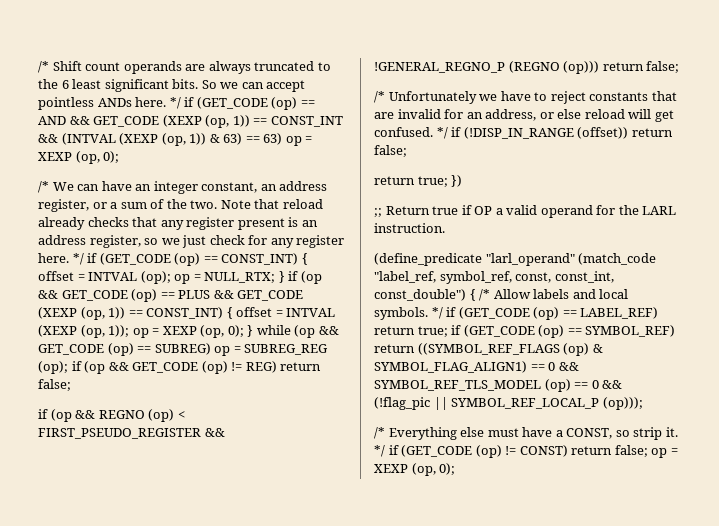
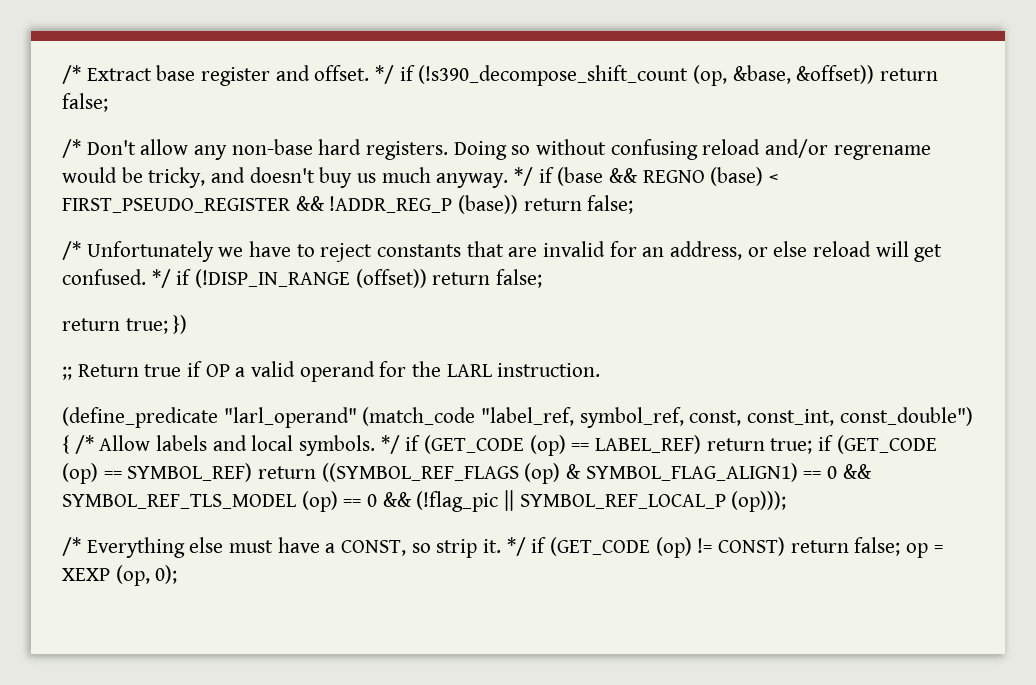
[38,61,331,74] [38,79,306,92] [38,97,315,110] [38,115,343,128] [38,133,313,146] [38,151,120,164] [38,181,328,194] [38,199,323,212] [38,217,318,230] [38,235,345,248] [38,253,308,266] [38,271,322,284] [38,289,304,302] [38,307,336,320] [38,325,339,338] [38,343,329,356] [38,361,322,374] [38,379,71,391] [38,409,72,422] /* Shift count operands are always truncated to the 6 least significant bits. So we can accept pointless ANDs here. */ if (GET_CODE (op) == AND && GET_CODE (XEXP (op, 1)) == CONST_INT && (INTVAL (XEXP (op, 1)) & 63) == 63) op = XEXP (op, 0); // /* We can have an integer constant, an address register, or a sum of the two. Note that reload already checks that any register present is an address register, so we just check for any register here. */ if (GET_CODE (op) == CONST_INT) { offset = INTVAL (op); op = NULL_RTX; } if (op && GET_CODE (op) == PLUS && GET_CODE (XEXP (op, 1)) == CONST_INT) { offset = INTVAL (XEXP (op, 1)); op = XEXP (op, 0); } while (op && GET_CODE (op) == SUBREG) op = SUBREG_REG (op); if (op && GET_CODE (op) != REG) return false; // if (op -> [62,65,939,86] [62,93,108,112] [62,139,931,160] [62,167,604,188] /* Extract base register and offset. */ if (!s390_decompose_shift_count (op, &base, &offset)) return false; // /* Don't allow any non-base hard registers. Doing so without confusing reload and/or regrename would be tricky, and doesn't buy us much anyway. */ if (base
[148,409,175,422] (op) -> [710,167,764,186] (base)
[374,61,600,74] !GENERAL_REGNO_P (REGNO (op))) -> [329,195,519,214] !ADDR_REG_P (base))

